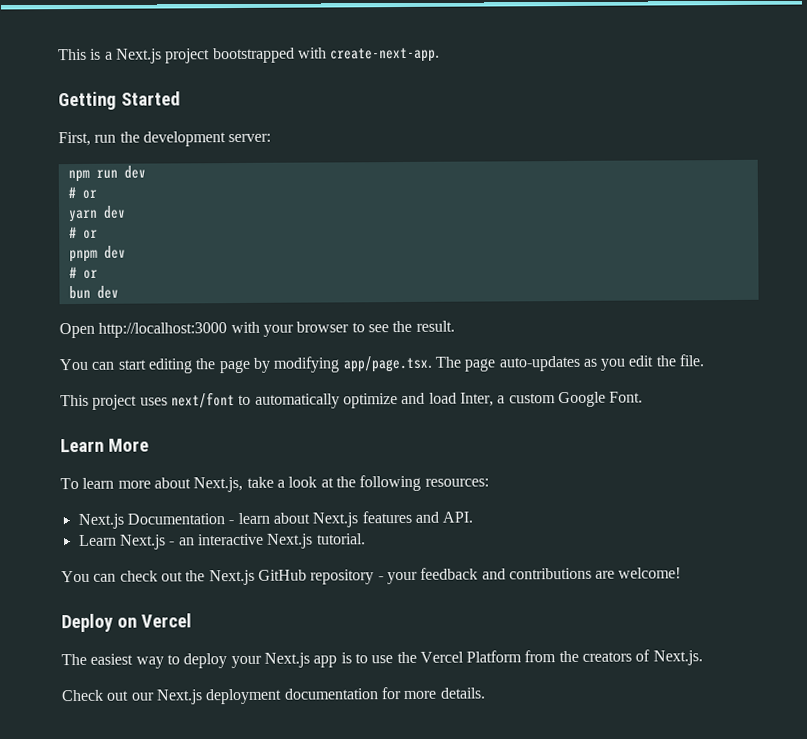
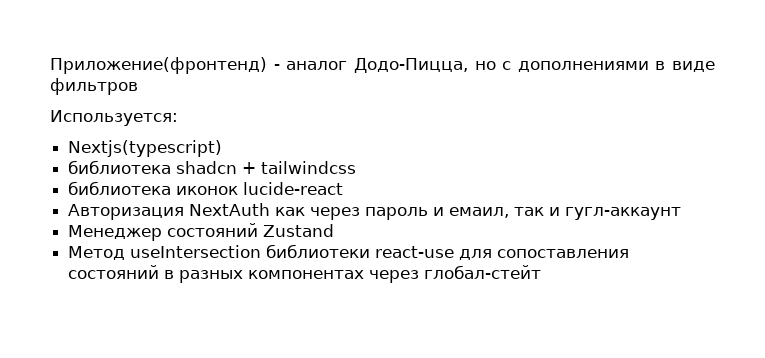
[58,47,441,64] [58,91,181,111] [58,131,272,147] [67,165,146,183] [67,186,97,199] [68,205,126,223] [68,226,98,239] [68,245,126,263] [68,266,98,279] [68,285,119,300] [59,320,455,339] [59,354,705,374] [60,391,644,410] [60,438,149,453] [60,474,489,493] [77,510,474,529] [78,533,366,550] [61,567,682,586] [61,613,192,633] [61,649,703,669] [61,687,486,705] This is a Next.js project bootstrapped with create-next-app. // Getting Started // First, run the development server: // npm run dev // # or // yarn dev // # or // pnpm dev // # or // bun dev // Open http://localhost:3000 with your browser to see the result. // You can start editing the page by modifying app/page.tsx. The page auto-updates as you edit the file. // This project uses next/font to automatically optimize and load Inter, a custom Google Font. // Learn More // To learn more about Next.js, take a look at the following resources: // Next.js Documentation - learn about Next.js features and API. // Learn Next.js - an interactive Next.js tutorial. // You can check out the Next.js GitHub repository - your feedback and contributions are welcome! // Deploy on Vercel // The easiest way to deploy your Next.js app is to use the Vercel Platform from the creators of Next.js. // Check out our Next.js deployment documentation for more details. -> [50,57,715,74] [50,78,138,95] [50,110,178,126] [68,140,223,157] [68,160,357,174] [68,181,344,195] [68,203,682,220] [68,223,335,241] [68,244,630,260] [68,265,542,283] Приложение(фронтенд) - аналог Додо-Пицца, но с дополнениями в виде фильтров // Используется: // Nextjs(typescript) // библиотека shadcn + tailwindcss // библиотека иконок lucide-react // Авторизация NextAuth как через пароль и емаил, так и гугл-аккаунт // Менеджер состояний Zustand // Метод useIntersection библиотеки react-use для сопоставления состояний в разных компонентах через глобал-стейт

